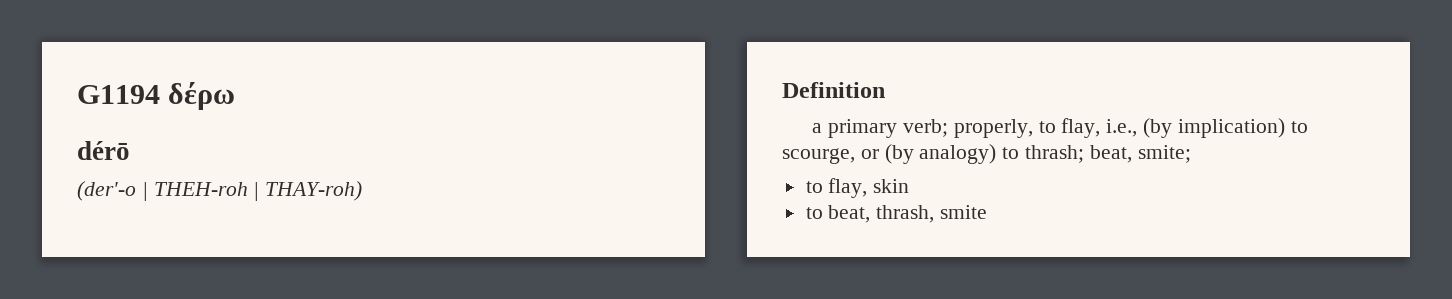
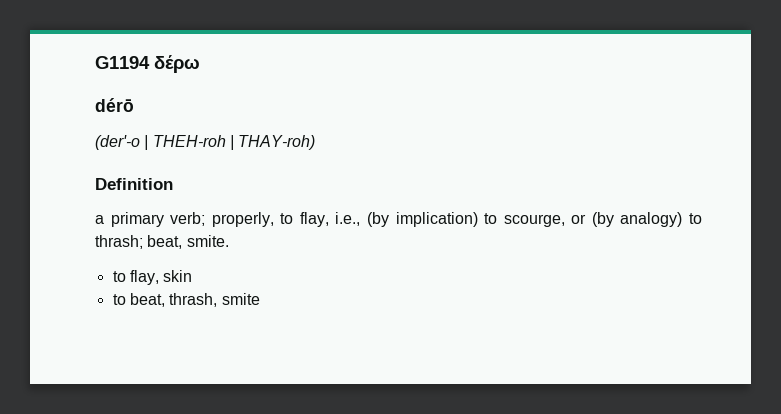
[1137,145,1191,163] smite; -> [186,235,229,247] smite.

